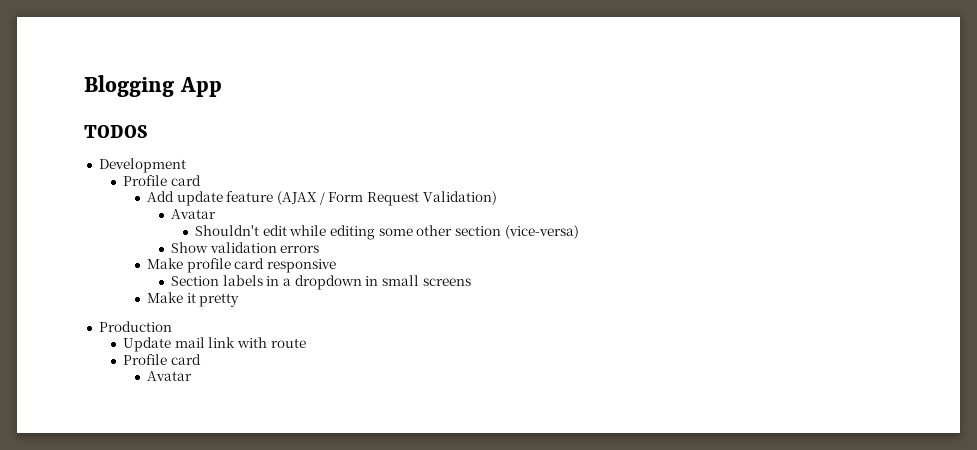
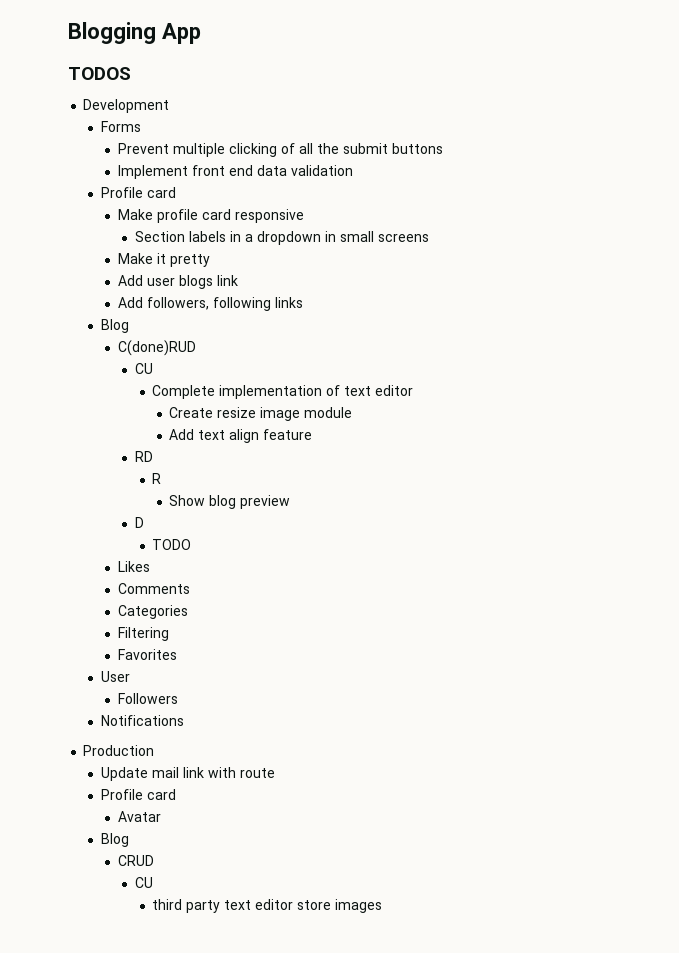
[122,175,201,186] [147,191,497,206] [171,209,217,219] [195,225,579,240] [171,242,320,253] Profile card // Add update feature (AJAX / Form Request Validation) // Avatar // Shouldn't edit while editing some other section (vice-versa) // Show validation errors -> [100,121,141,132] [117,143,443,157] [117,165,353,179] [100,187,176,198] Forms // Prevent multiple clicking of all the submit buttons // Implement front end data validation // Profile card
(240, 300) none -> [117,275,238,289] [117,297,303,311] [100,319,129,333] [117,340,196,356] [135,363,154,374] [152,385,414,399] [169,407,353,421] [169,429,313,443] [135,451,154,462] [152,473,162,484] [169,495,291,509] [135,517,145,528] [152,539,192,550] [117,561,150,572] [117,583,190,594] [117,605,188,619] [117,627,169,641] [117,649,177,660] [100,671,130,682] [117,693,178,704] [100,715,184,726] // Add user blogs link // Add followers, following links // Blog // C(done)RUD // CU // Complete implementation of text editor // Create resize image module // Add text align feature // RD // R // Show blog preview // D // TODO // Likes // Comments // Categories // Filtering // Favorites // User // Followers // Notifications
(193, 376) none -> [100,833,129,847] [117,855,154,866] [135,877,154,888] [152,899,383,913] // Blog // CRUD // CU // third party text editor store images

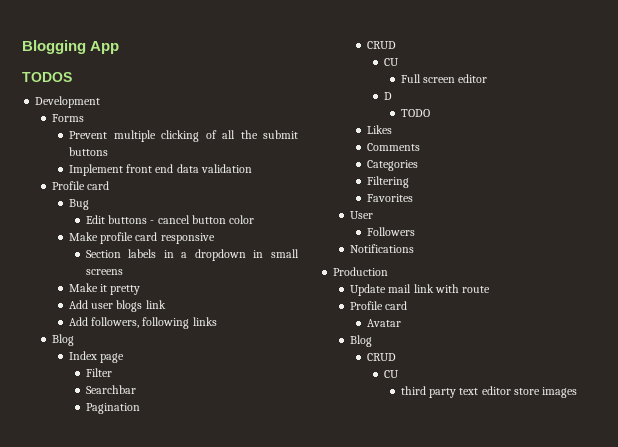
(176, 192) none -> [69,199,90,210] [85,215,255,224] // Bug // Edit buttons - cancel button color
[117,340,196,356] [135,363,154,374] [152,385,414,399] [169,407,353,421] [169,429,313,443] [135,451,154,462] [152,473,162,484] [169,495,291,509] C(done)RUD // CU // Complete implementation of text editor // Create resize image module // Add text align feature // RD // R // Show blog preview -> [69,351,125,363] [85,368,112,377] [85,385,136,394] [85,403,140,414] [367,41,397,49] [383,58,399,66] [400,74,488,83] Index page // Filter // Searchbar // Pagination // CRUD // CU // Full screen editor

